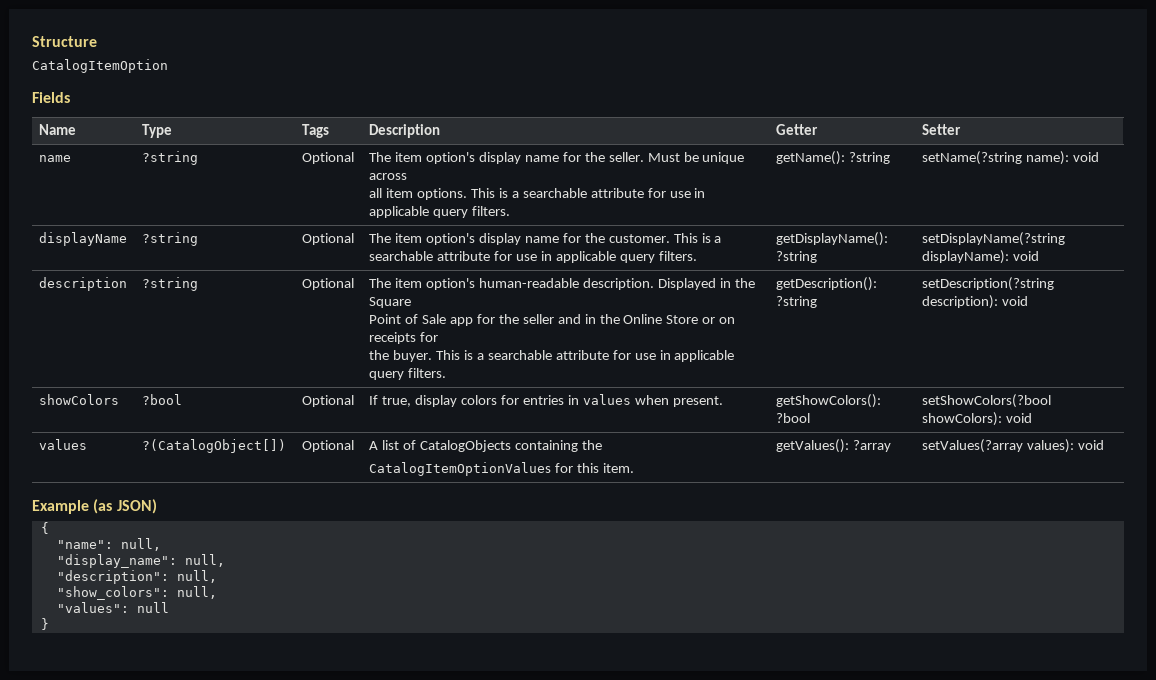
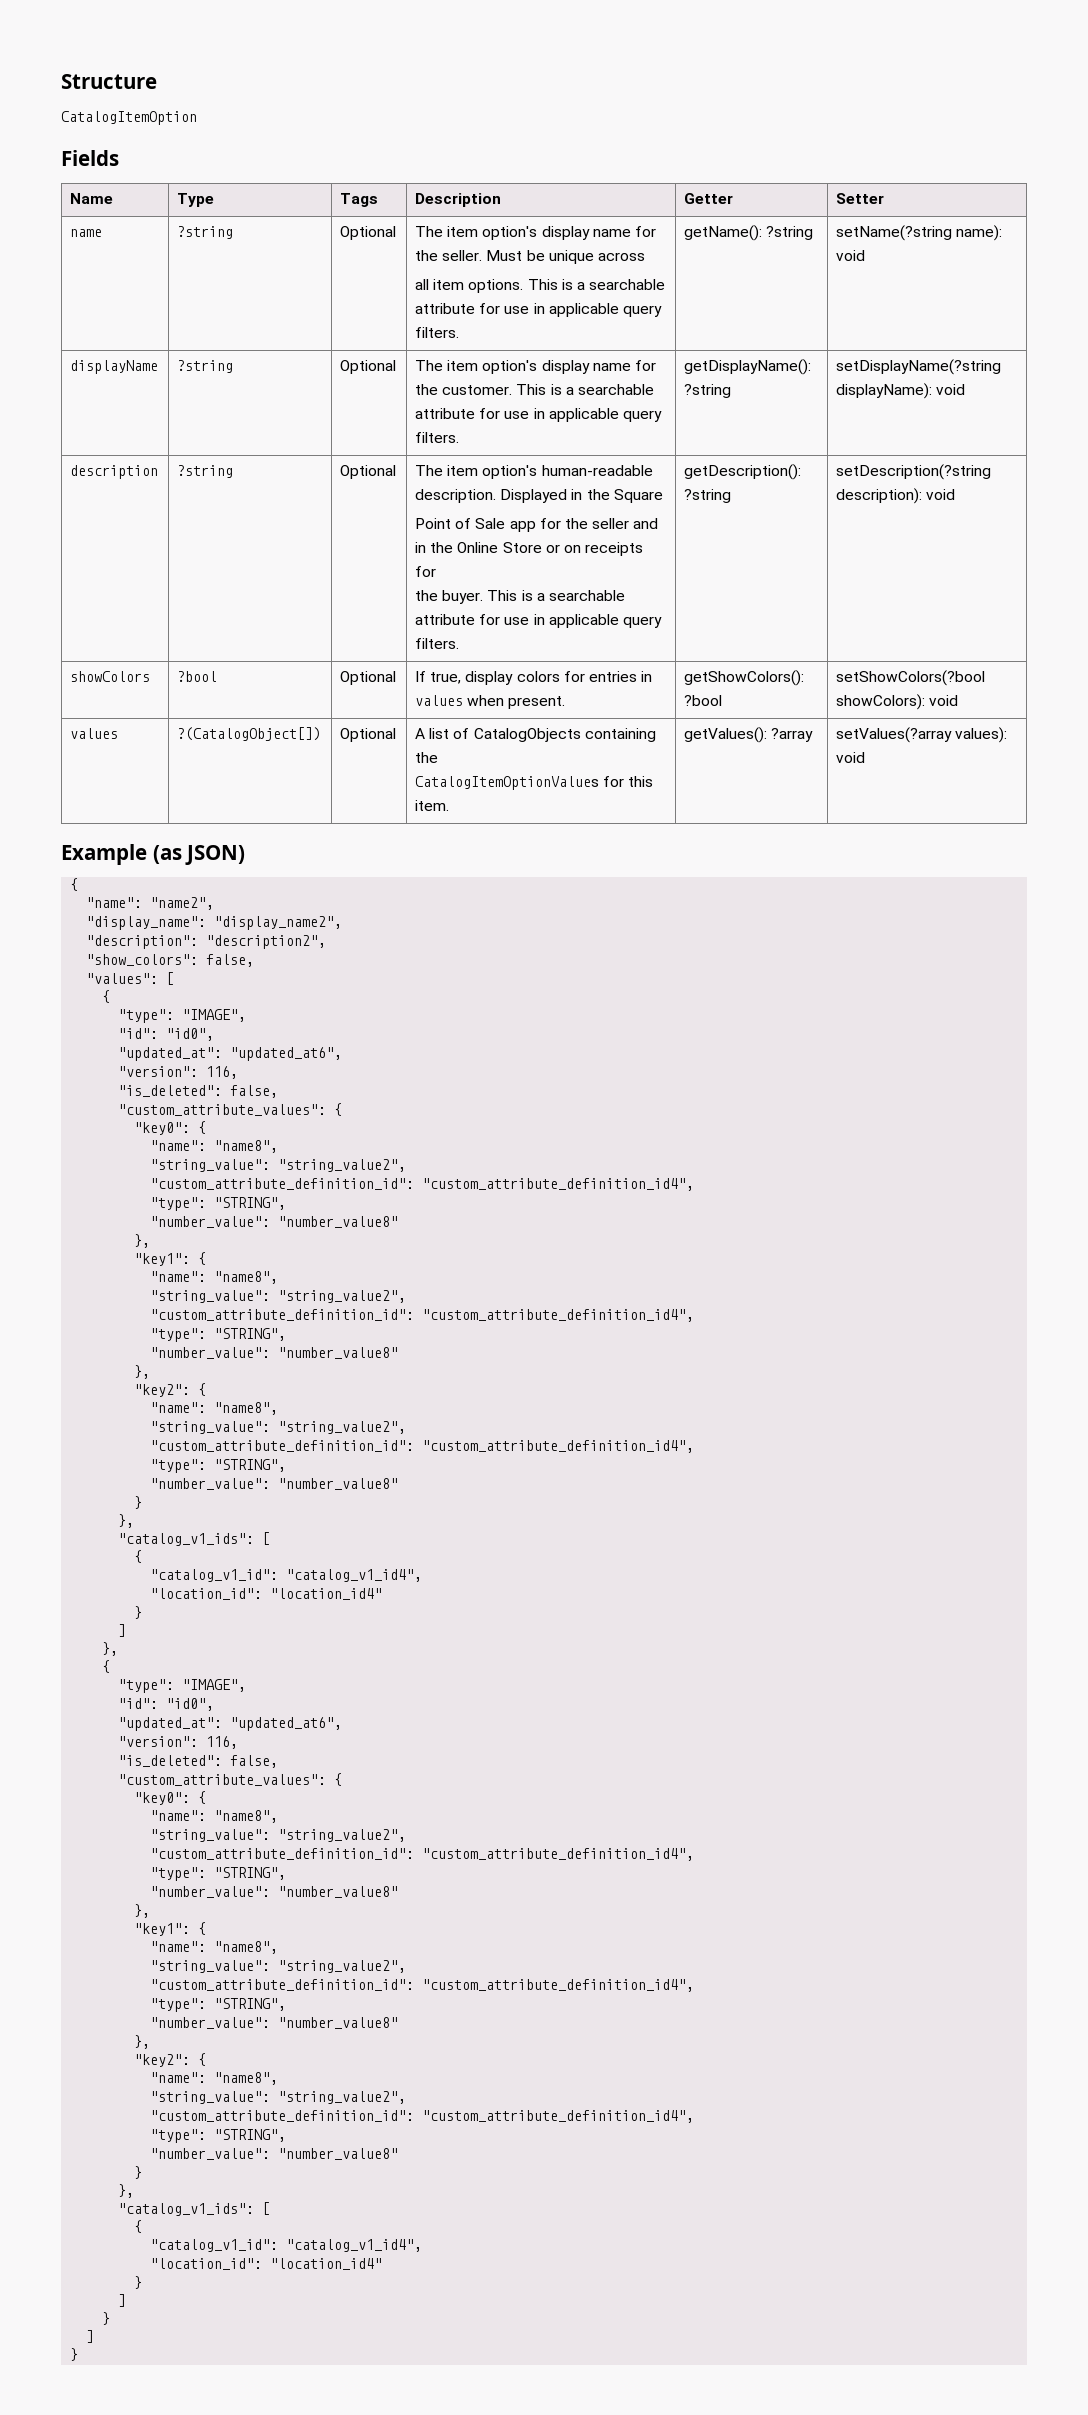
[120,538,161,551] null, -> [150,897,215,910] "name2",
[184,554,225,567] null, -> [214,916,343,930] "display_name2",
[176,570,217,583] null, -> [206,935,327,949] "description2",
[176,586,217,599] null, -> [206,954,255,967] false,
[136,602,169,613] null -> [166,972,175,985] [102,990,111,1003] [118,1009,247,1023] [118,1028,215,1041] [118,1047,343,1061] [118,1066,239,1079] [118,1085,279,1098] [118,1103,343,1116] [134,1121,207,1135] [150,1140,279,1153] [150,1159,407,1172] [150,1178,695,1191] [150,1197,287,1211] [150,1216,399,1228] [134,1234,151,1248] [134,1252,207,1266] [150,1271,279,1284] [150,1290,407,1303] [150,1309,695,1322] [150,1328,287,1342] [150,1347,399,1359] [134,1365,151,1379] [134,1383,207,1397] [150,1402,279,1415] [150,1421,407,1434] [150,1440,695,1453] [150,1459,287,1473] [150,1478,399,1490] [134,1496,143,1509] [118,1514,135,1528] [118,1532,271,1546] [134,1550,143,1563] [150,1569,423,1582] [150,1588,383,1600] [134,1606,143,1619] [118,1624,127,1637] [102,1642,119,1656] [102,1660,111,1673] [118,1679,247,1693] [118,1698,215,1711] [118,1717,343,1731] [118,1736,239,1749] [118,1755,279,1768] [118,1773,343,1786] [134,1791,207,1805] [150,1810,279,1823] [150,1829,407,1842] [150,1848,695,1861] [150,1867,287,1881] [150,1886,399,1898] [134,1904,151,1918] [134,1922,207,1936] [150,1941,279,1954] [150,1960,407,1973] [150,1979,695,1992] [150,1998,287,2012] [150,2017,399,2029] [134,2035,151,2049] [134,2053,207,2067] [150,2072,279,2085] [150,2091,407,2104] [150,2110,695,2123] [150,2129,287,2143] [150,2148,399,2160] [134,2166,143,2179] [118,2184,135,2198] [118,2202,271,2216] [134,2220,143,2233] [150,2239,423,2252] [150,2258,383,2270] [134,2276,143,2289] [118,2294,127,2307] [102,2312,111,2325] [86,2330,95,2343] [ // { // "type": "IMAGE", // "id": "id0", // "updated_at": "updated_at6", // "version": 116, // "is_deleted": false, // "custom_attribute_values": { // "key0": { // "name": "name8", // "string_value": "string_value2", // "custom_attribute_definition_id": "custom_attribute_definition_id4", // "type": "STRING", // "number_value": "number_value8" // }, // "key1": { // "name": "name8", // "string_value": "string_value2", // "custom_attribute_definition_id": "custom_attribute_definition_id4", // "type": "STRING", // "number_value": "number_value8" // }, // "key2": { // "name": "name8", // "string_value": "string_value2", // "custom_attribute_definition_id": "custom_attribute_definition_id4", // "type": "STRING", // "number_value": "number_value8" // } // }, // "catalog_v1_ids": [ // { // "catalog_v1_id": "catalog_v1_id4", // "location_id": "location_id4" // } // ] // }, // { // "type": "IMAGE", // "id": "id0", // "updated_at": "updated_at6", // "version": 116, // "is_deleted": false, // "custom_attribute_values": { // "key0": { // "name": "name8", // "string_value": "string_value2", // "custom_attribute_definition_id": "custom_attribute_definition_id4", // "type": "STRING", // "number_value": "number_value8" // }, // "key1": { // "name": "name8", // "string_value": "string_value2", // "custom_attribute_definition_id": "custom_attribute_definition_id4", // "type": "STRING", // "number_value": "number_value8" // }, // "key2": { // "name": "name8", // "string_value": "string_value2", // "custom_attribute_definition_id": "custom_attribute_definition_id4", // "type": "STRING", // "number_value": "number_value8" // } // }, // "catalog_v1_ids": [ // { // "catalog_v1_id": "catalog_v1_id4", // "location_id": "location_id4" // } // ] // } // ]

